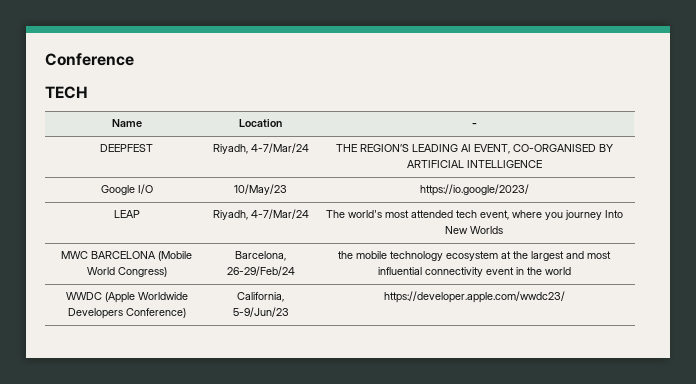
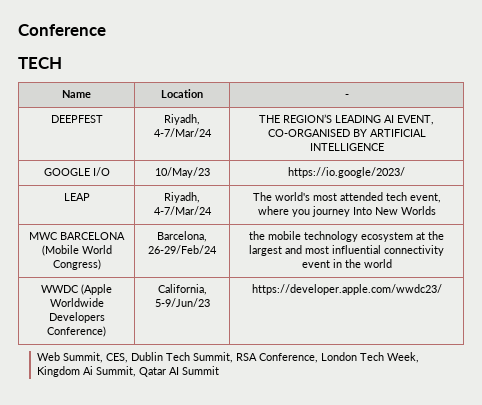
[100,185,135,195] Google -> [43,168,90,176] GOOGLE
(565, 297) none -> [36,352,419,363] [36,366,219,377] // Web Summit, CES, Dublin Tech Summit, RSA Conference, London Tech Week, Kingdom Ai Summit, Qatar AI Summit

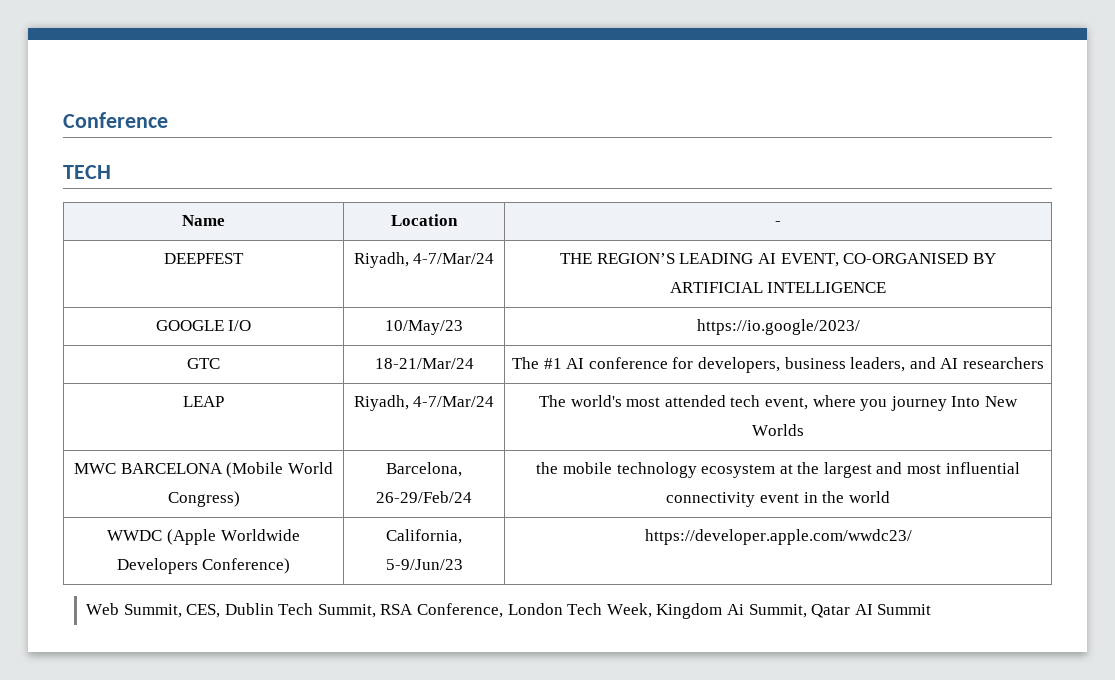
(405, 172) none -> [187,358,220,369] [374,358,474,369] [512,357,1044,373] // GTC | 18-21/Mar/24 | The #1 AI conference for developers, business leaders, and AI researchers

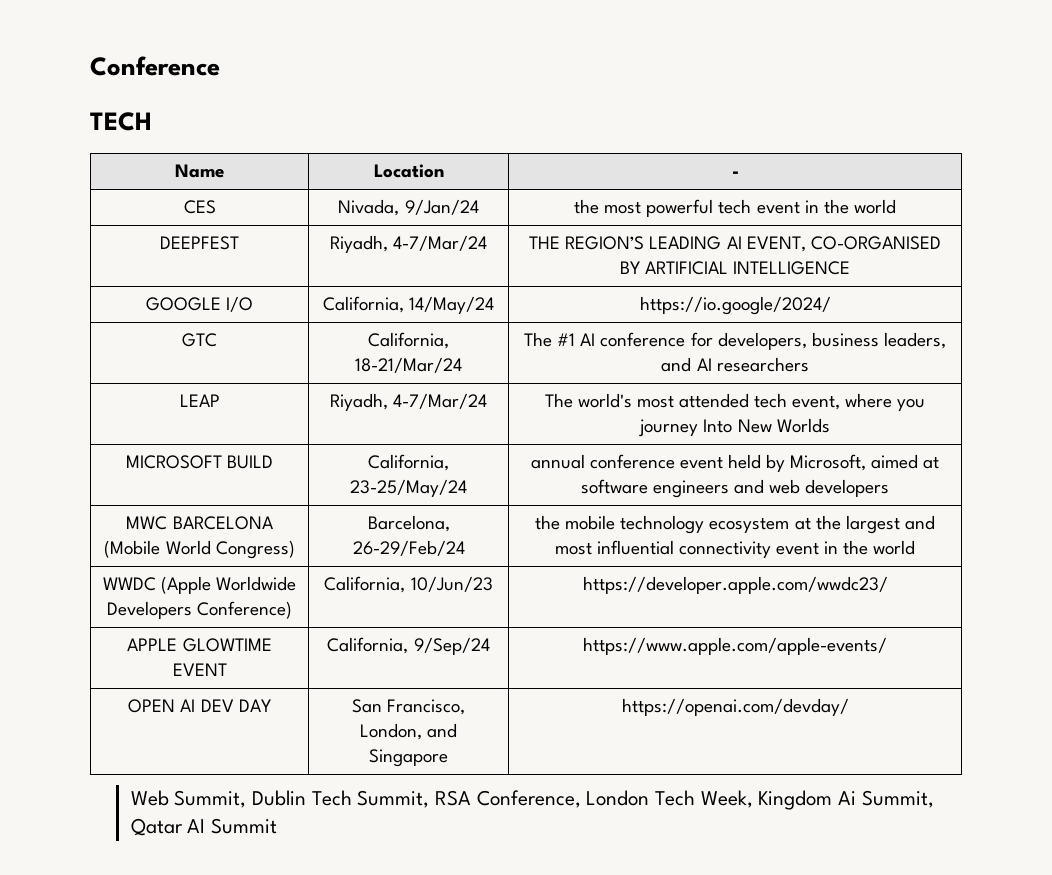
(781, 223) none -> [183,200,216,214] [338,199,479,216] [574,199,896,217] // CES | Nivada, 9/Jan/24 | the most powerful tech event in the world
[385,320,463,335] [696,319,860,335] 10/May/23 | https://io.google/2023/ -> [322,296,495,314] [639,296,831,315] California, 14/May/24 | https://io.google/2024/
(220, 363) none -> [368,332,449,349] California,
(804, 430) none -> [125,455,274,469] [368,454,449,471] [350,479,467,497] [530,454,940,472] [580,479,890,498] // MICROSOFT BUILD | California, 23-25/May/24 | annual conference event held by Microsoft, aimed at software engineers and web developers
[385,559,463,570] 5-9/Jun/23 -> [410,576,493,592] 10/Jun/23
(912, 537) none -> [127,638,272,652] [172,663,227,676] [327,637,490,655] [583,637,887,655] [128,699,271,713] [351,699,466,715] [359,723,458,740] [369,749,448,767] [621,698,849,716] // APPLE GLOWTIME EVENT | California, 9/Sep/24 | https://www.apple.com/apple-events/ // OPEN AI DEV DAY | San Francisco, London, and Singapore | https://openai.com/devday/
[186,604,221,618] CES, -> (247, 799) none

